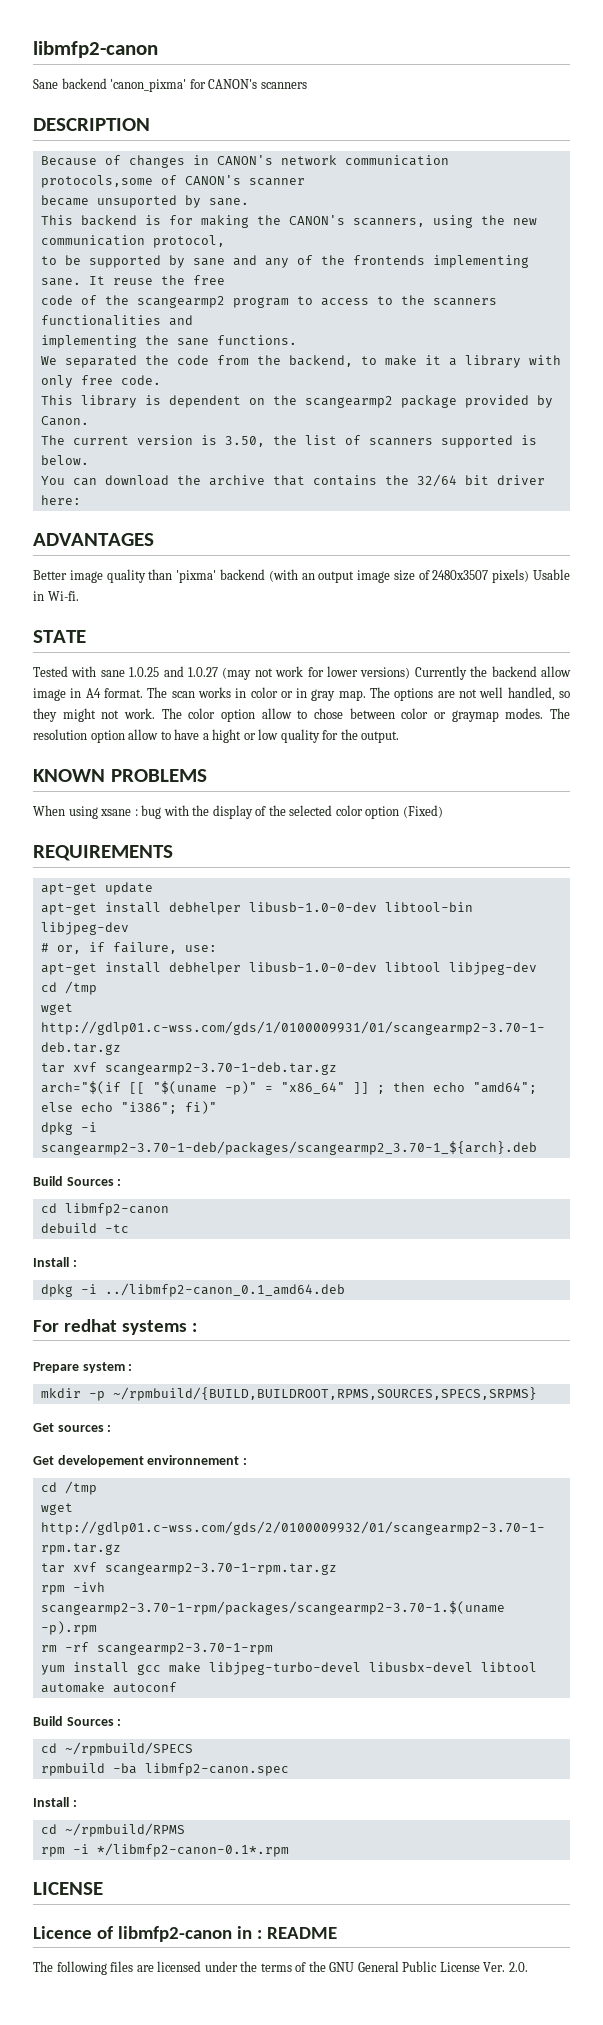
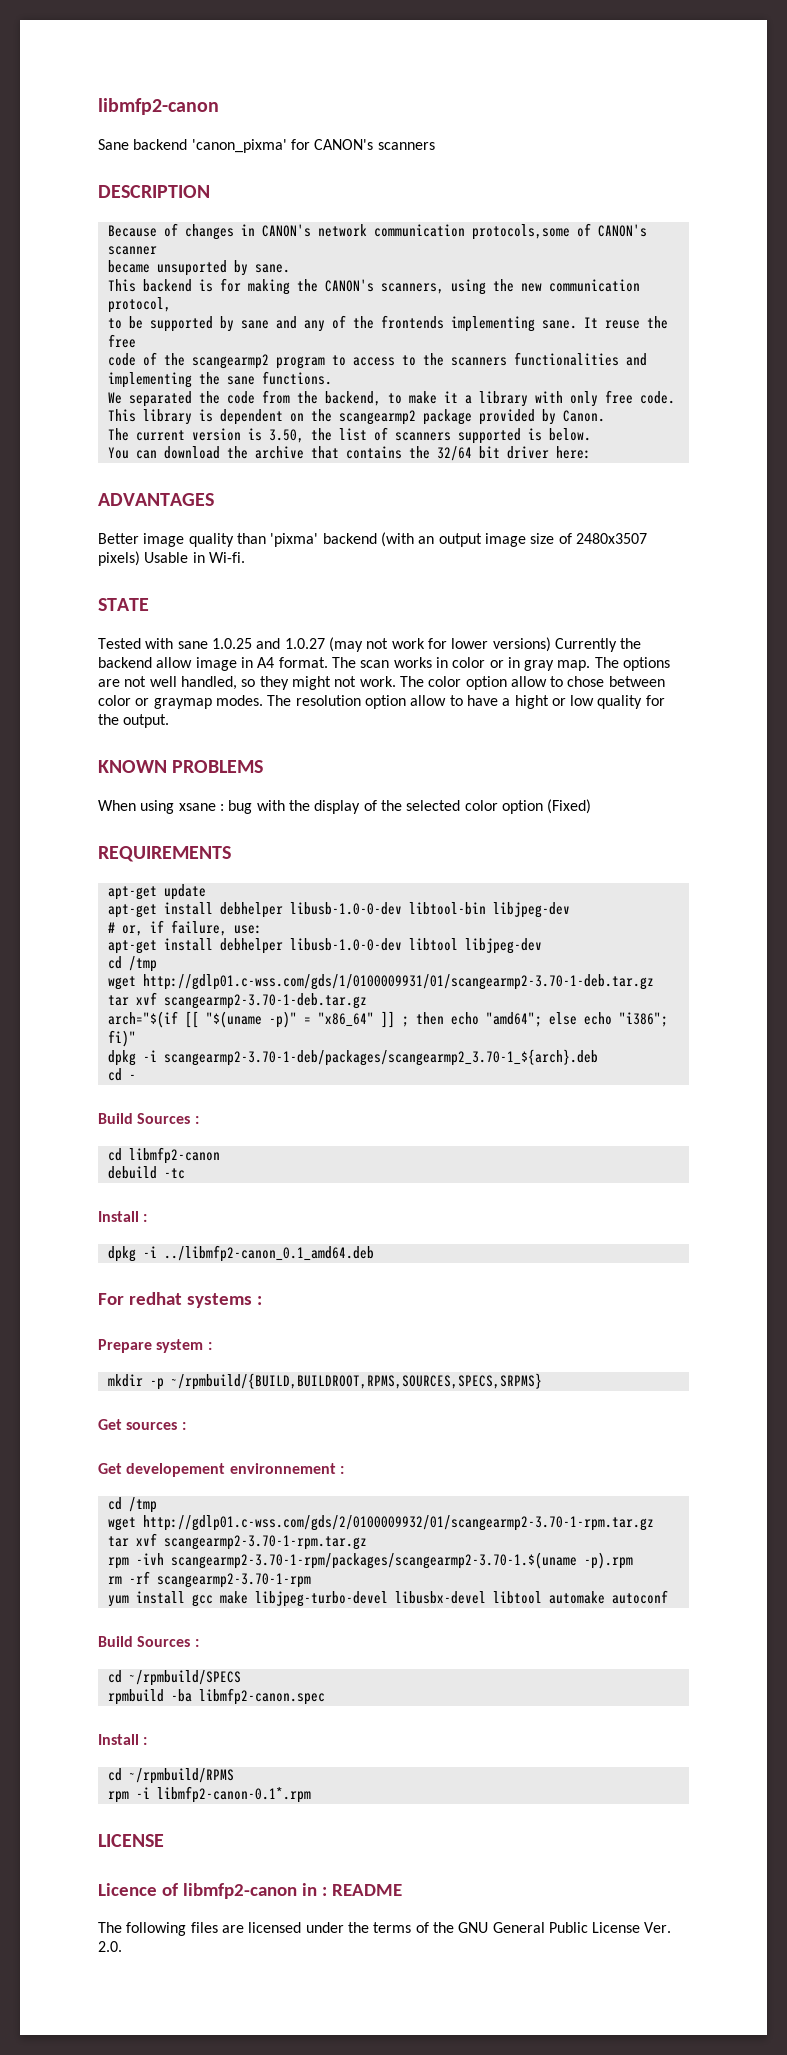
(537, 1148) none -> [107,1068,136,1081] // cd -
[96,1843,289,1857] */libmfp2-canon-0.1*.rpm -> [156,1786,311,1803] libmfp2-canon-0.1*.rpm

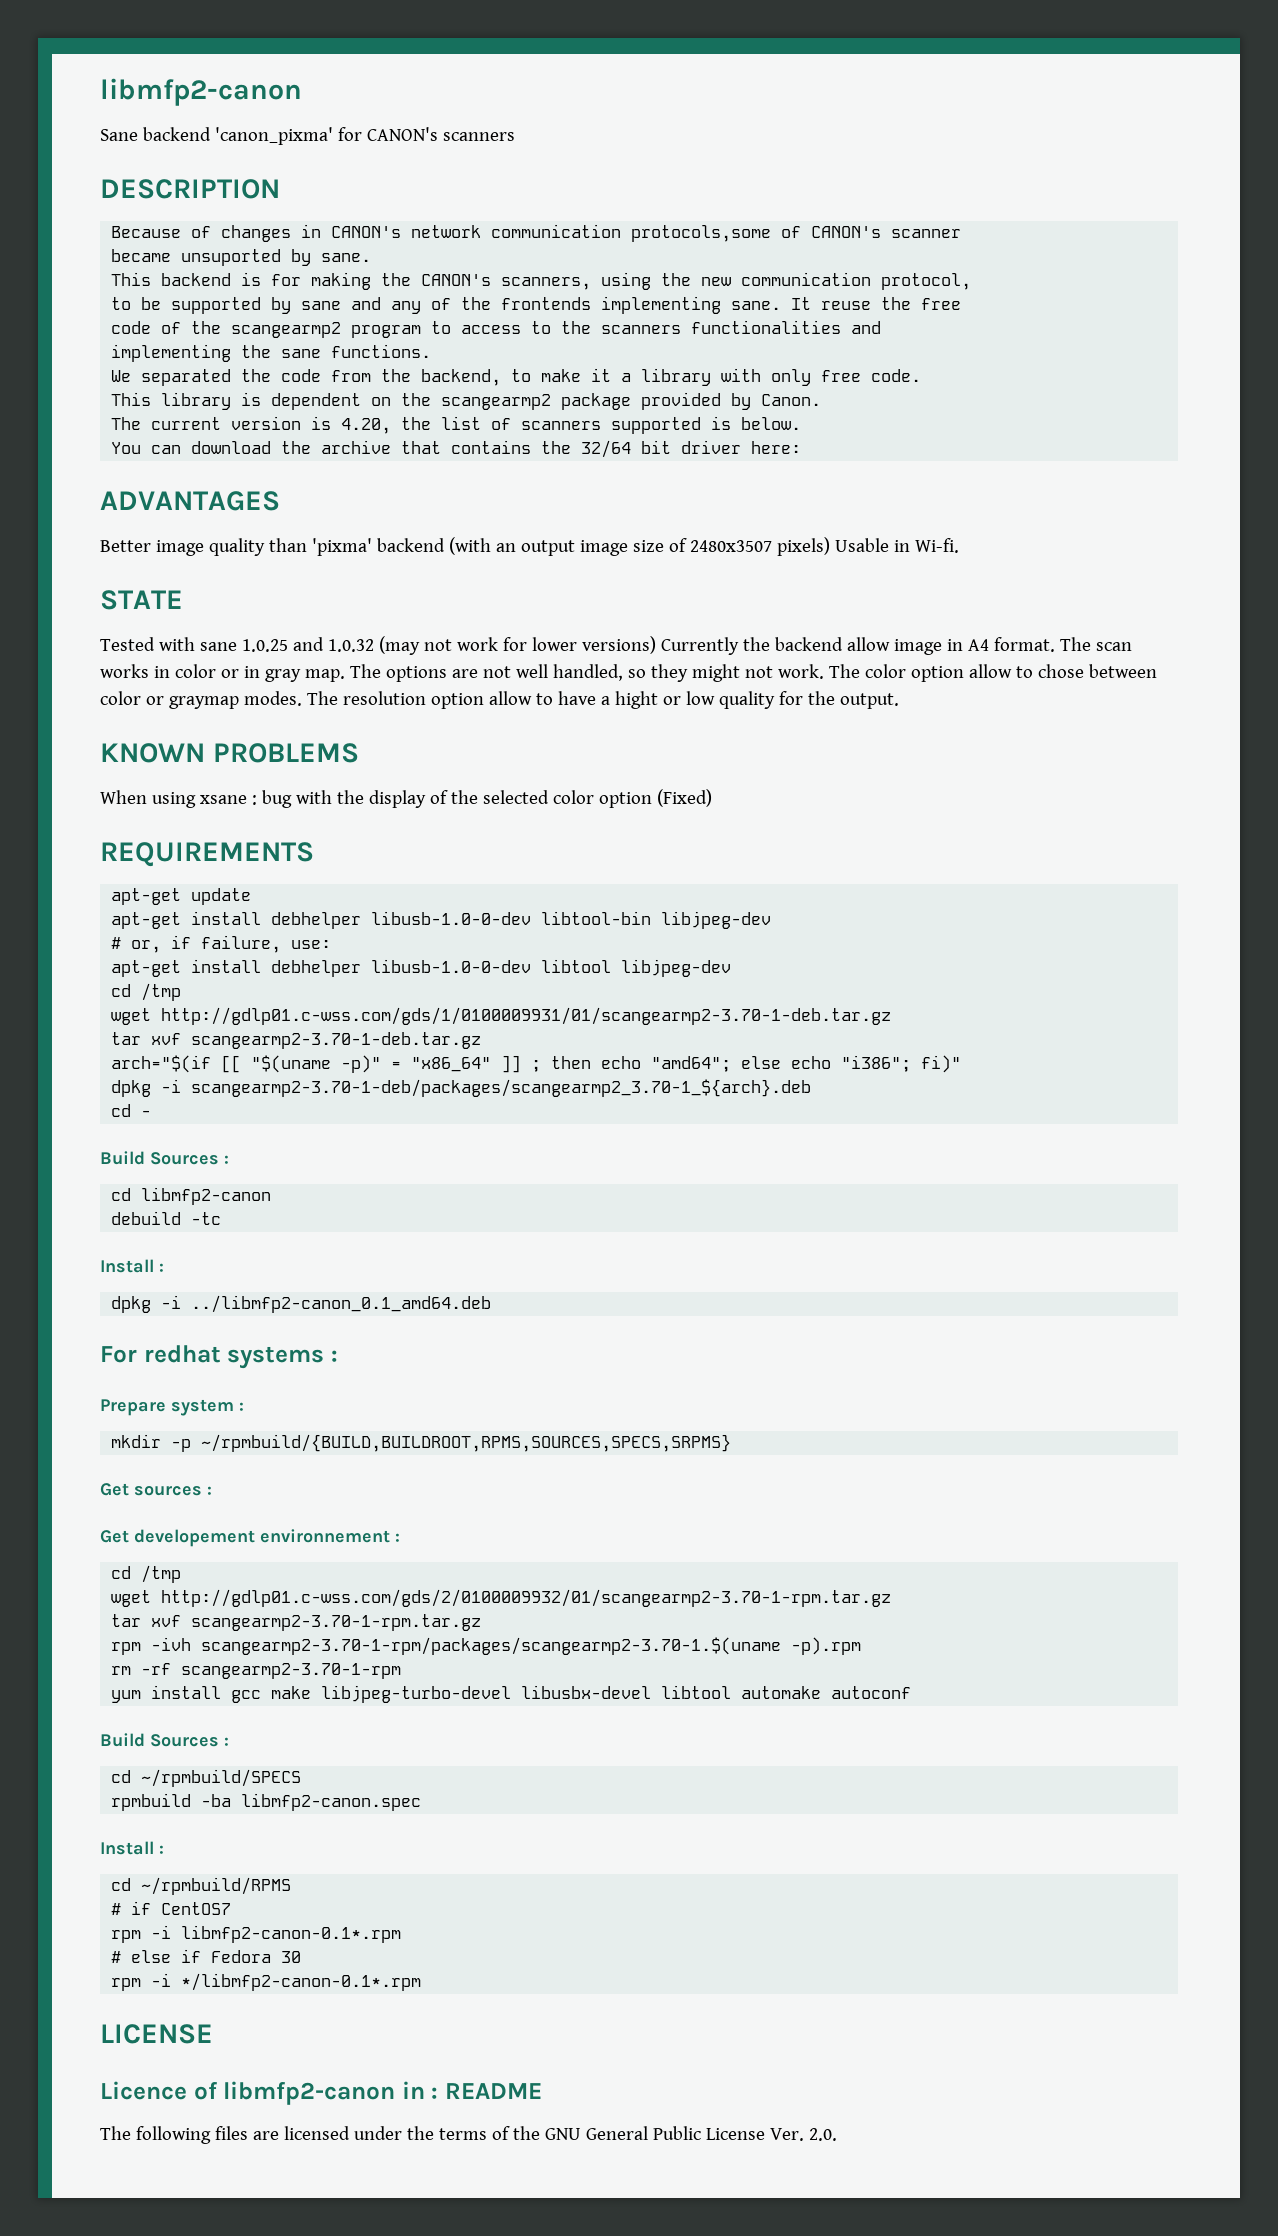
[268,429,304,443] 3.50, -> [341,418,392,434] 4.20,
[284,638,325,649] 1.0.27 -> [327,639,374,652] 1.0.32
(234, 1776) none -> [111,1901,232,1915] // # if CentOS7
(311, 1794) none -> [111,1949,302,1963] [111,1973,422,1991] // # else if Fedora 30 // rpm -i */libmfp2-canon-0.1*.rpm

